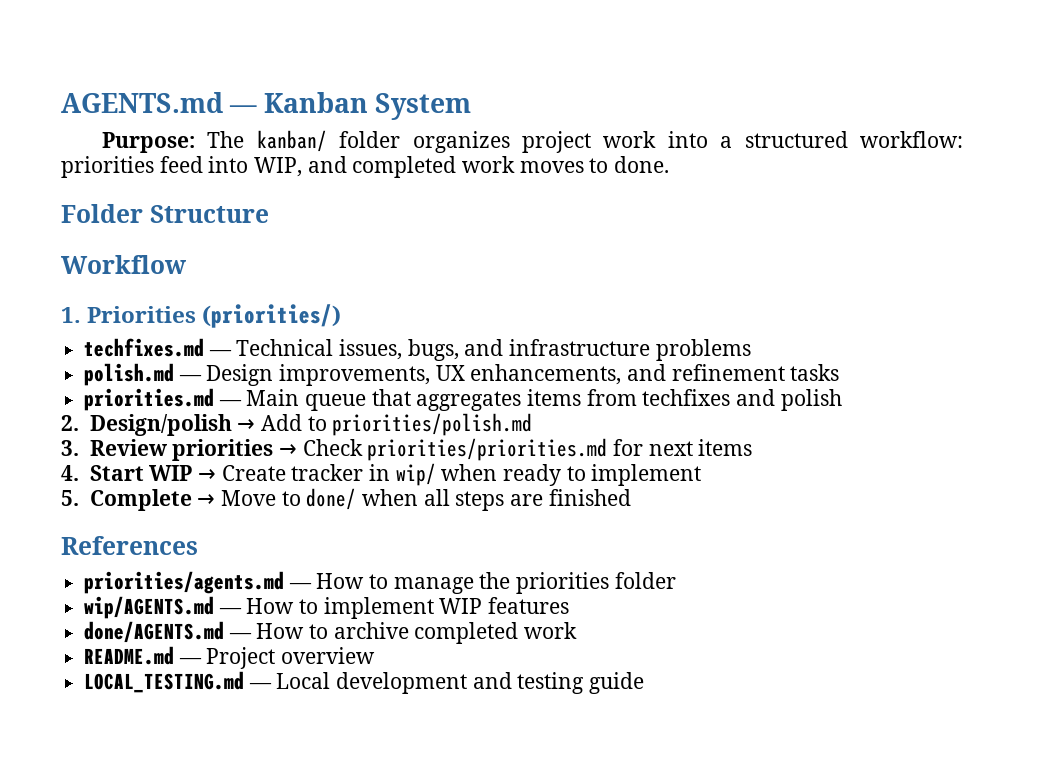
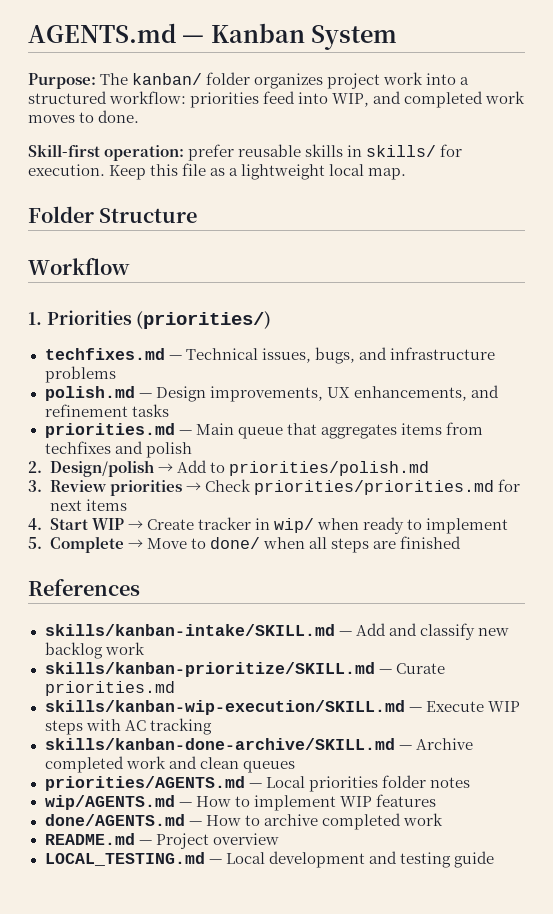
(670, 164) none -> [28,144,463,161] [28,163,407,180] // Skill-first operation: prefer reusable skills in skills/ for execution. Keep this file as a lightweight local map.
[84,571,511,594] priorities/agents.md — How to manage the -> [44,623,509,640] [44,642,145,659] [44,662,445,677] [44,681,175,696] [44,700,520,715] [44,718,212,735] [44,738,473,750] [44,756,295,773] [44,776,305,791] skills/kanban-intake/SKILL.md — Add and classify new backlog work // skills/kanban-prioritize/SKILL.md — Curate priorities.md // skills/kanban-wip-execution/SKILL.md — Execute WIP steps with AC tracking // skills/kanban-done-archive/SKILL.md — Archive completed work and clean queues // priorities/AGENTS.md — Local
(676, 580) none -> [429,777,470,788] notes

